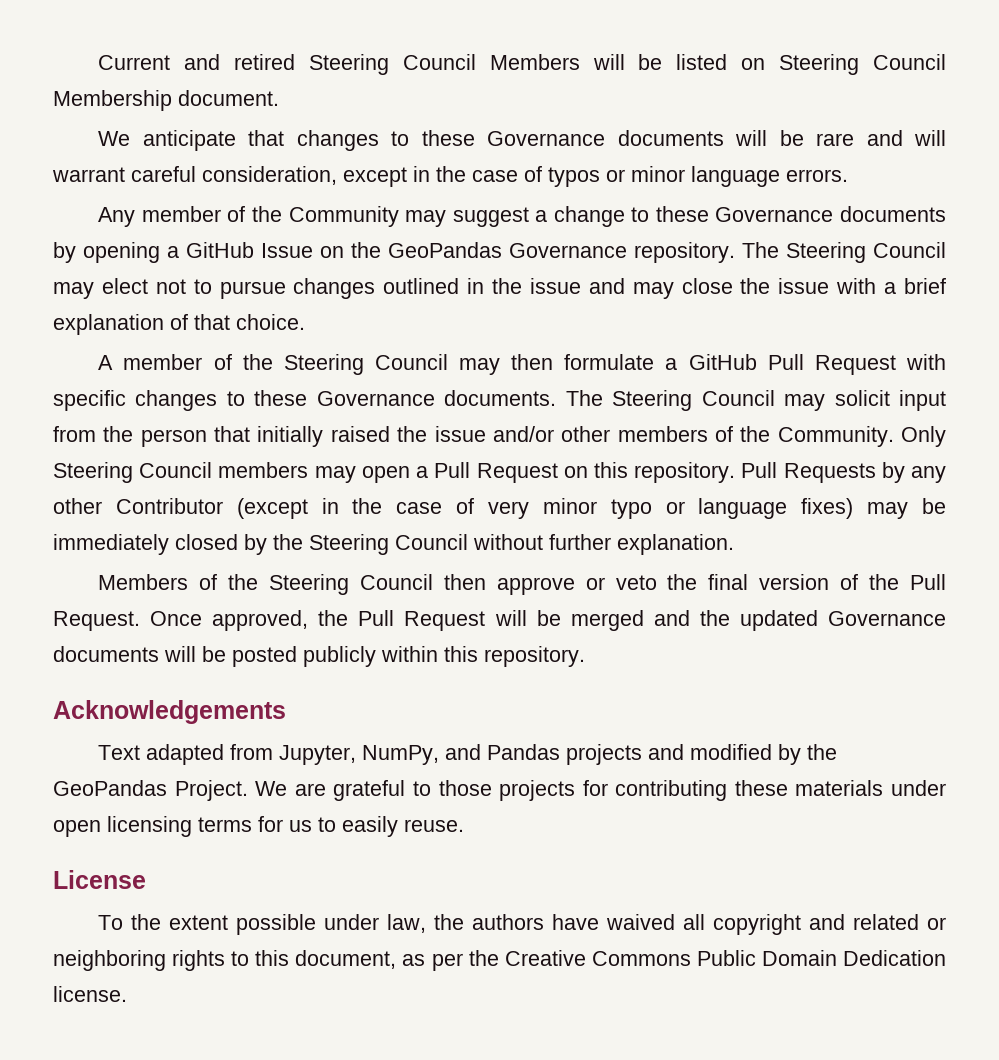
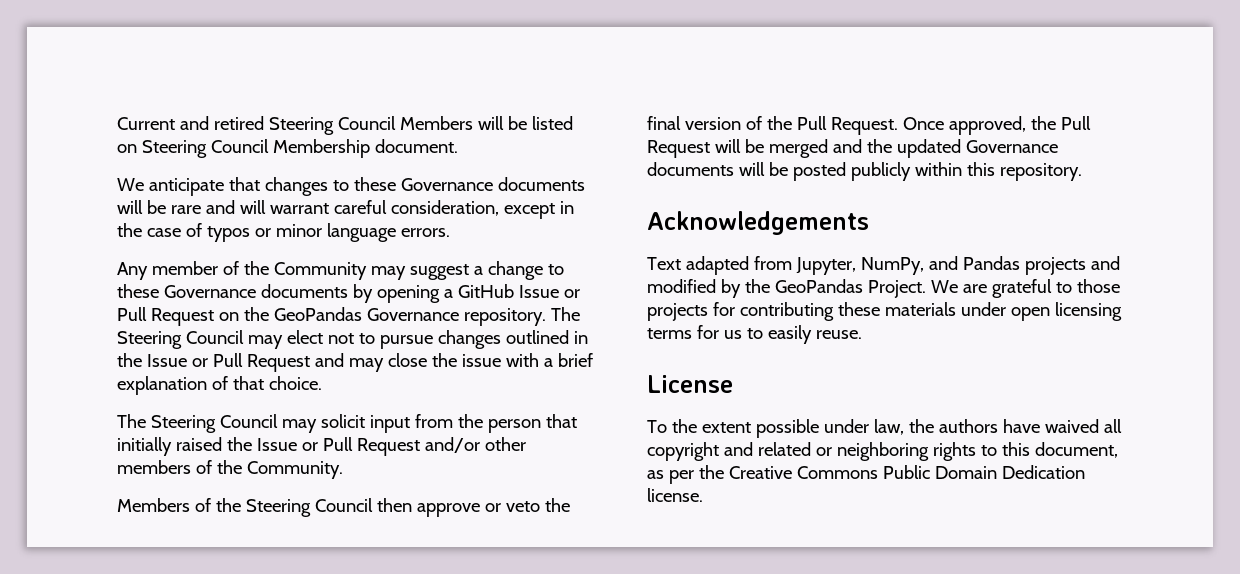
(313, 250) none -> [563,289,580,298] [117,307,214,326] or Pull Request
[529,278,581,294] issue -> [146,353,310,372] Issue or Pull Request
[98,354,946,375] [53,390,557,411] A member of the Steering Council may then formulate a GitHub Pull Request with specific changes to these Governance documents. -> (322, 383) none
[434,426,486,442] issue -> [256,437,420,456] Issue or Pull Request
[901,426,946,447] [53,462,946,483] [53,498,946,519] [53,534,734,555] Only Steering Council members may open a Pull Request on this repository. Pull Requests by any other Contributor (except in the case of very minor typo or language fixes) may be immediately closed by the Steering Council without further explanation. -> (343, 470) none

